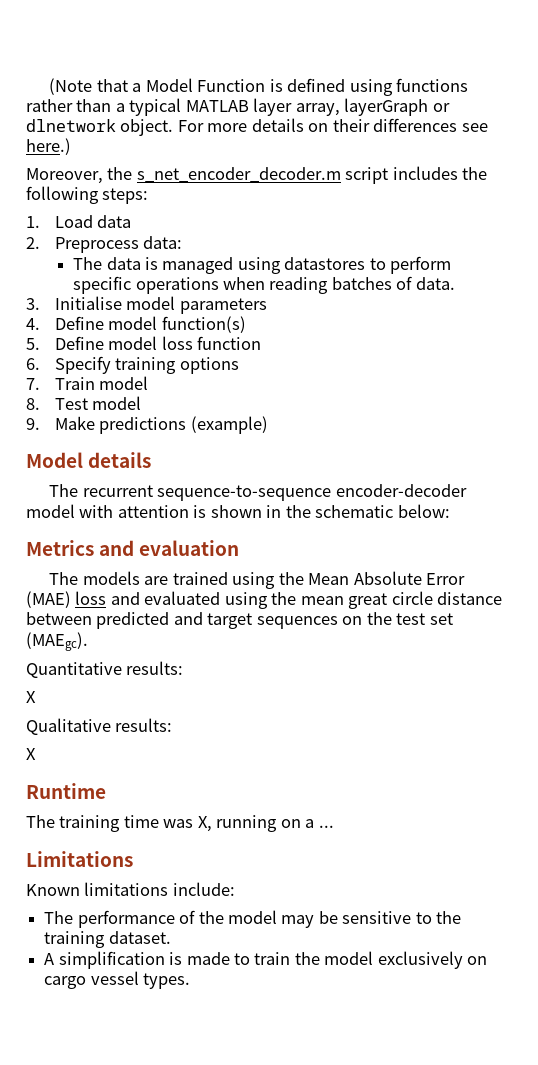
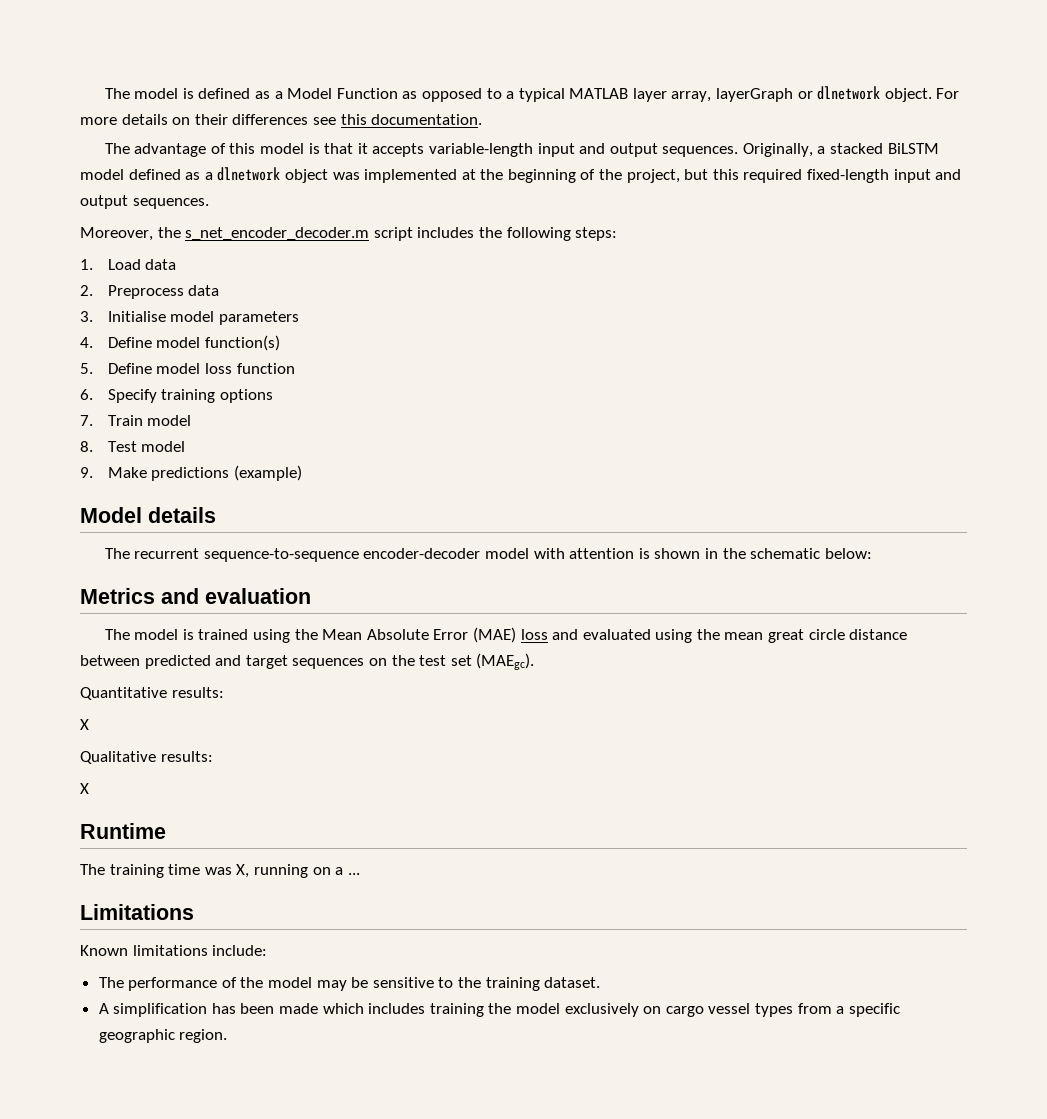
[49,78,469,96] [26,99,112,112] (Note that a Model Function is defined using functions rather than -> [104,88,502,102] The model is defined as a Model Function as opposed to
[26,138,71,155] here.) -> [340,114,483,125] [104,143,939,157] [80,167,962,183] [80,195,209,209] this documentation. // The advantage of this model is that it accepts variable-length input and output sequences. Originally, a stacked BiLSTM model defined as a dlnetwork object was implemented at the beginning of the project, but this required fixed-length input and output sequences.
[143,236,183,249] [73,256,452,274] [73,276,455,294] data: // The data is managed using datastores to perform specific operations when reading batches of data. -> [188,285,220,296] data
[82,571,169,585] models are -> [134,629,194,640] model is
[169,952,291,965] is made to train -> [211,1003,484,1017] has been made which includes training
[143,973,191,989] types. -> [754,1003,900,1017] [98,1029,228,1043] types from a specific geographic region.

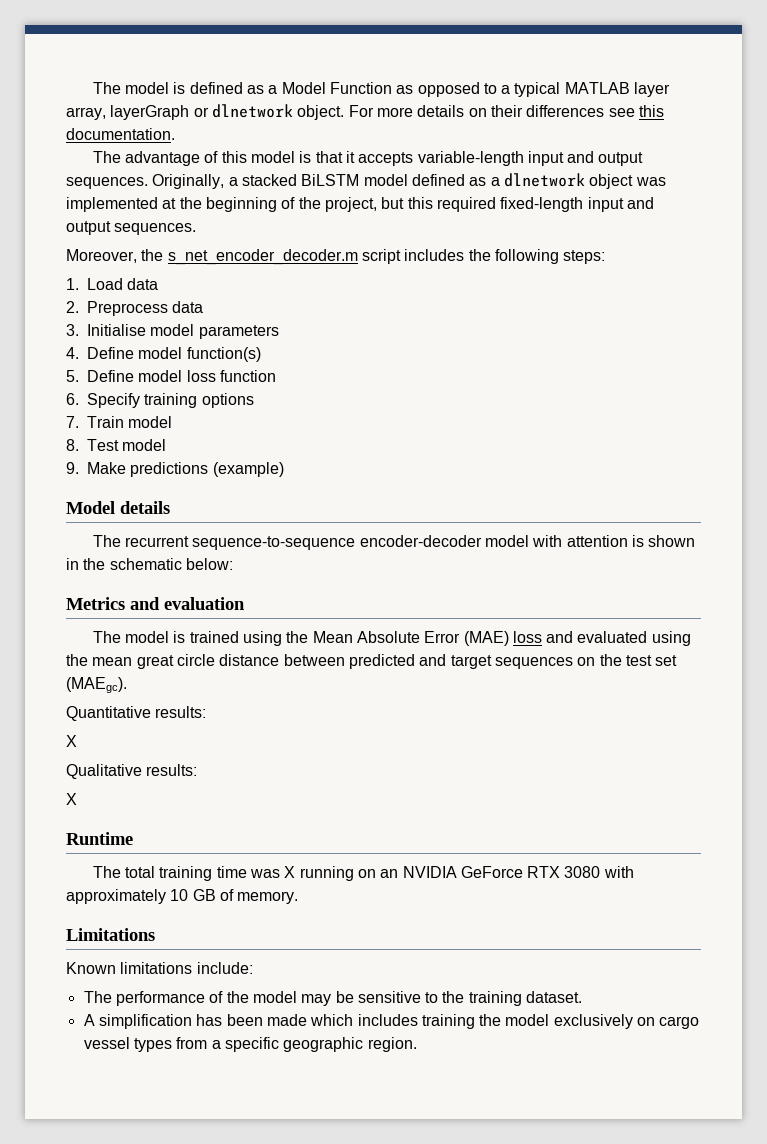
(105, 869) none -> [124,866,155,878] total
[236,864,250,878] X, -> [284,866,296,878] X
[335,867,360,875] a ... -> [380,866,634,878] [66,889,299,904] an NVIDIA GeForce RTX 3080 with approximately 10 GB of memory.

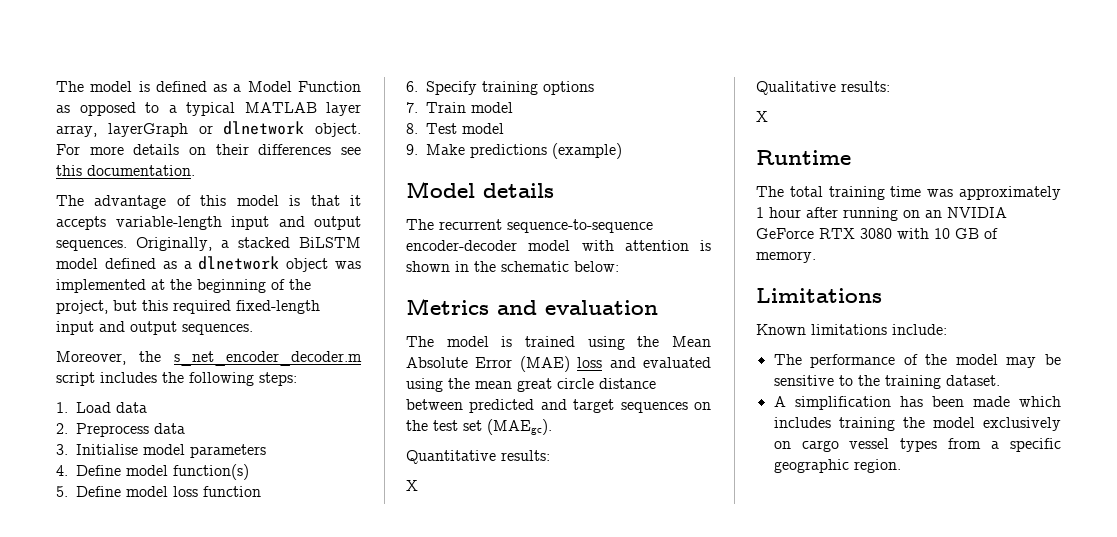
[284,866,296,878] X -> [959,186,1061,200] [756,207,838,218] approximately 1 hour after
[66,889,166,904] approximately -> (929, 233) none

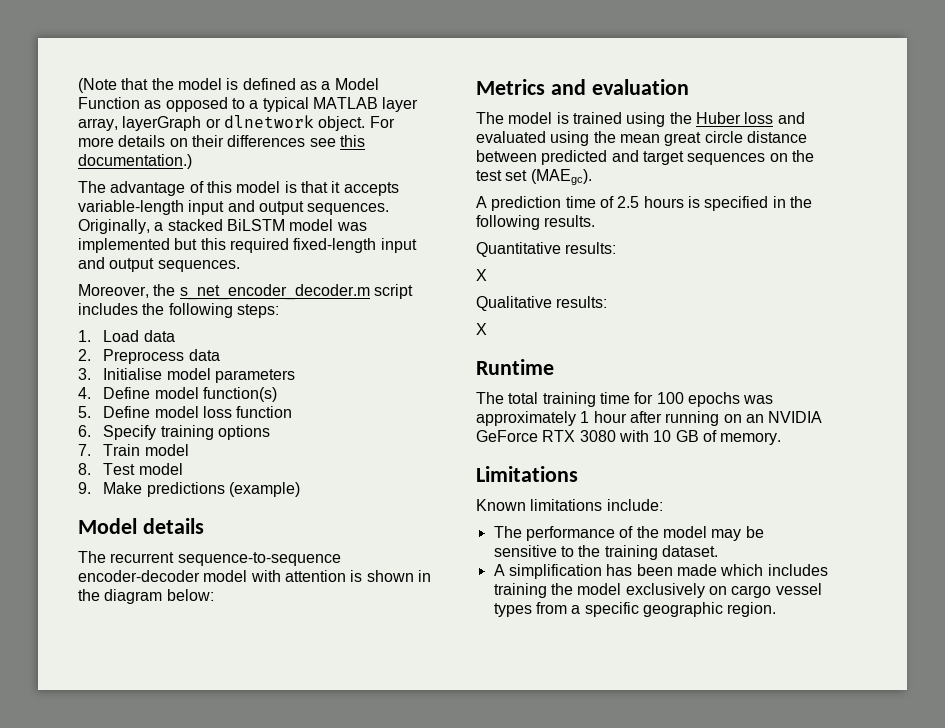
[56,81,84,92] The -> [78,78,174,93] (Note that the
[87,165,195,176] documentation. -> [78,154,192,169] documentation.)
[104,256,361,272] [56,279,311,293] [56,300,108,314] defined as a dlnetwork object was implemented at the beginning of the project, -> [336,222,367,231] [78,238,170,253] was implemented
[501,261,569,272] schematic -> [104,589,163,604] diagram
[672,336,711,347] [406,356,570,372] Mean Absolute Error (MAE) -> [695,112,741,124] Huber
(552, 427) none -> [476,196,812,211] [476,215,596,230] // A prediction time of 2.5 hours is specified in the following results.
(922, 191) none -> [634,392,740,407] for 100 epochs

